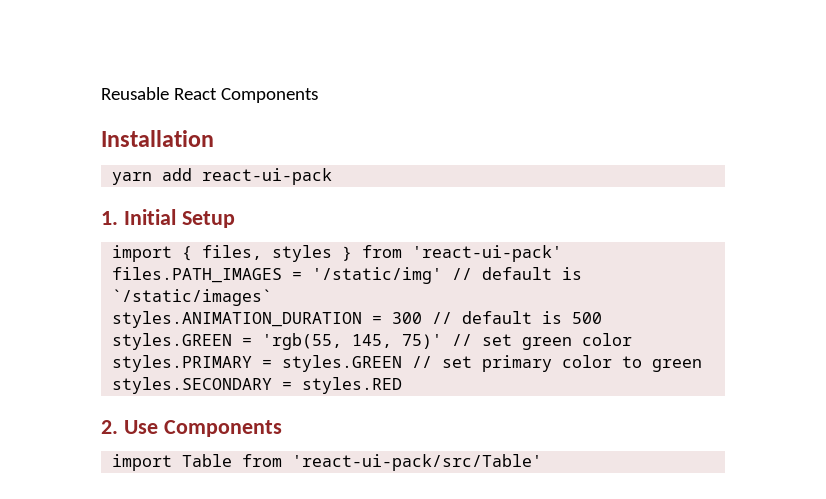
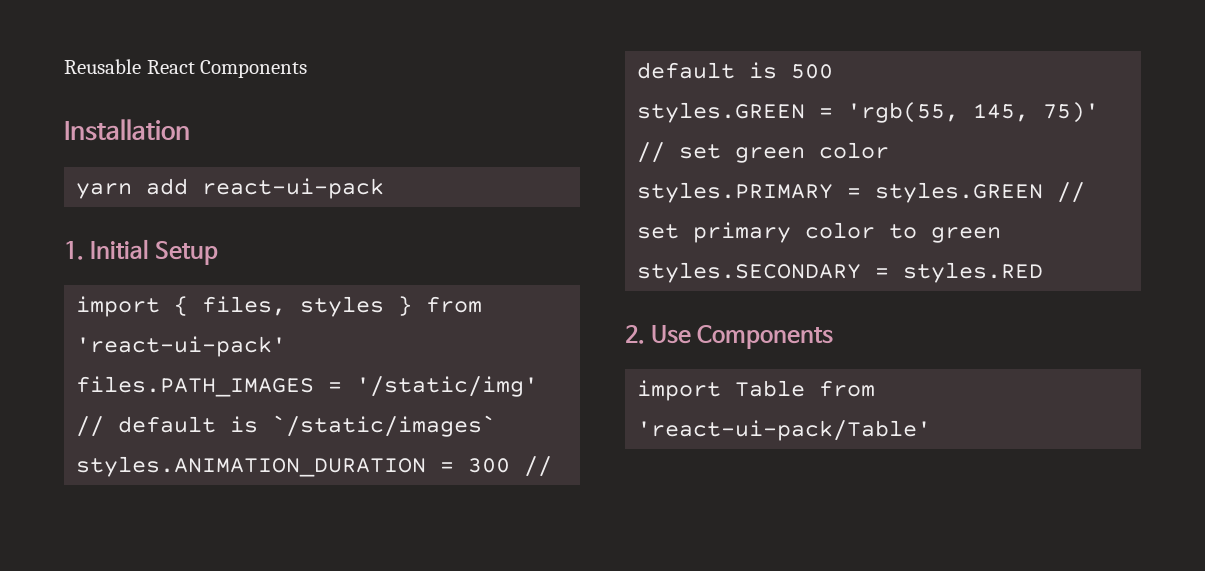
[292,454,543,471] 'react-ui-pack/src/Table' -> [637,420,932,441] 'react-ui-pack/Table'

